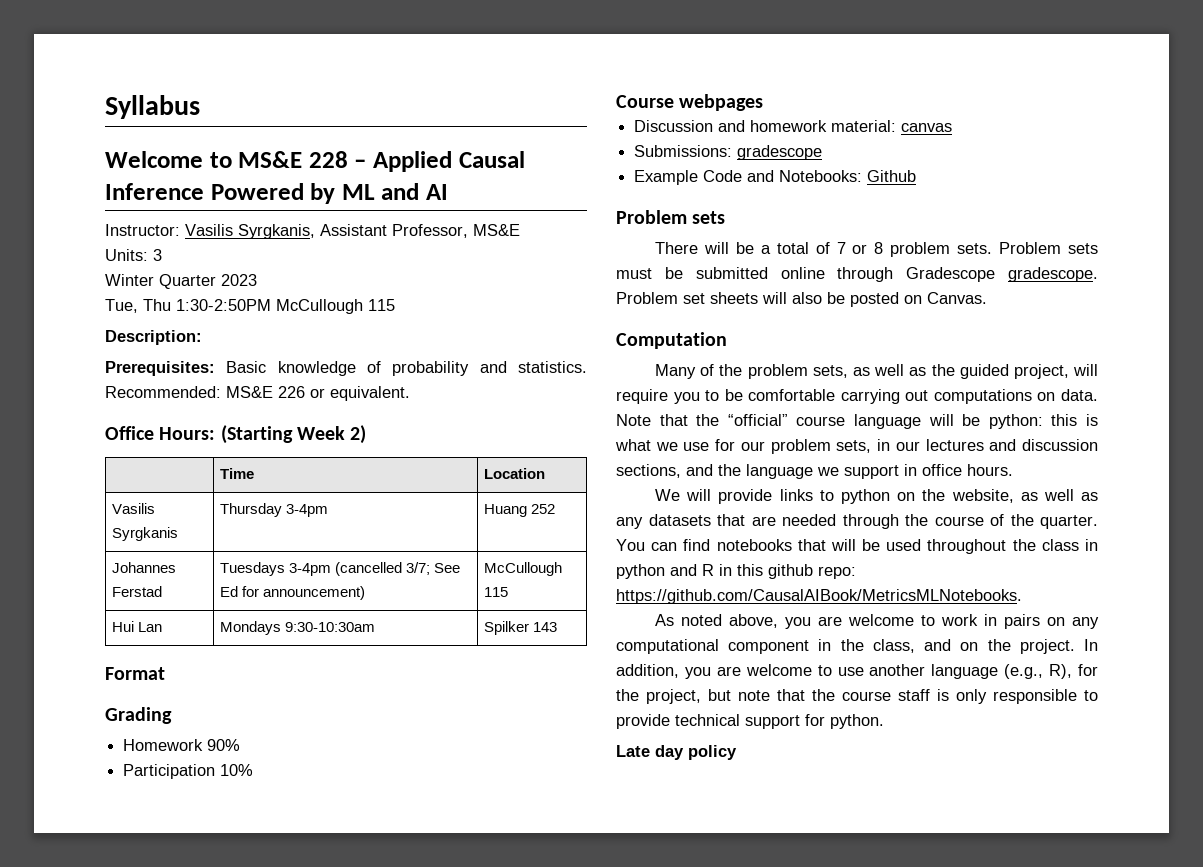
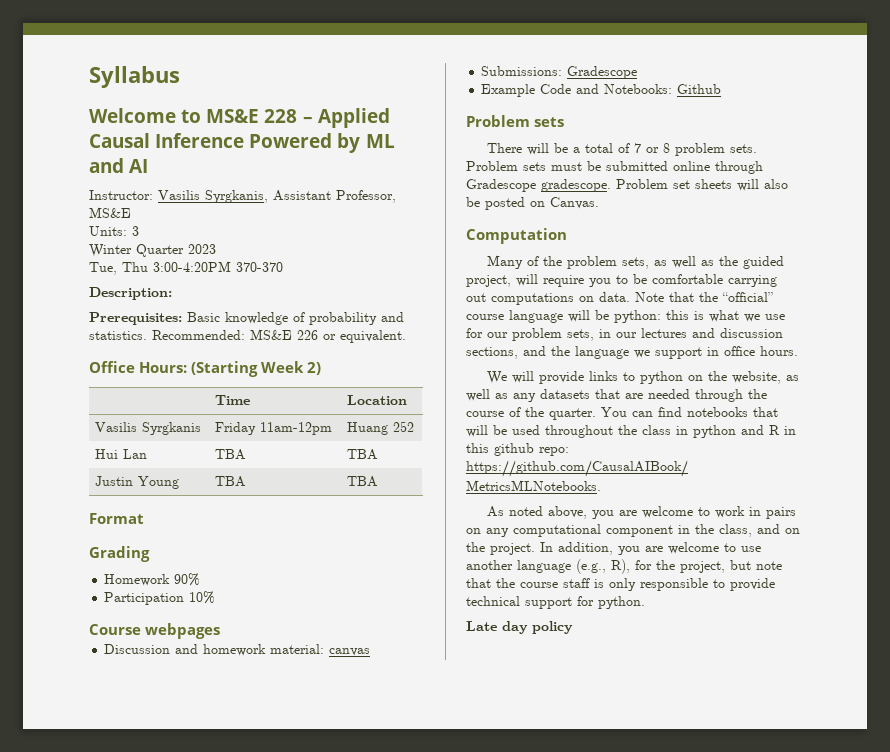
[176,299,395,314] 1:30-2:50PM McCullough 115 -> [153,261,283,272] 3:00-4:20PM 370-370
[220,503,329,517] Thursday 3-4pm -> [215,422,333,435] Friday 11am-12pm
[112,562,177,573] [112,586,163,597] [220,562,461,576] [220,586,366,600] [484,562,563,576] [484,587,509,597] [112,621,163,632] [220,621,376,635] [484,621,558,635] Johannes Ferstad | Tuesdays 3-4pm (cancelled 3/7; See Ed for announcement) | McCullough 115 // Hui Lan | Mondays 9:30-10:30am | Spilker 143 -> [95,449,148,459] [215,449,247,460] [347,449,379,460] [95,476,180,489] [215,476,247,487] [347,476,379,487] Hui Lan | TBA | TBA // Justin Young | TBA | TBA
[737,145,823,160] gradescope -> [567,66,638,79] Gradescope

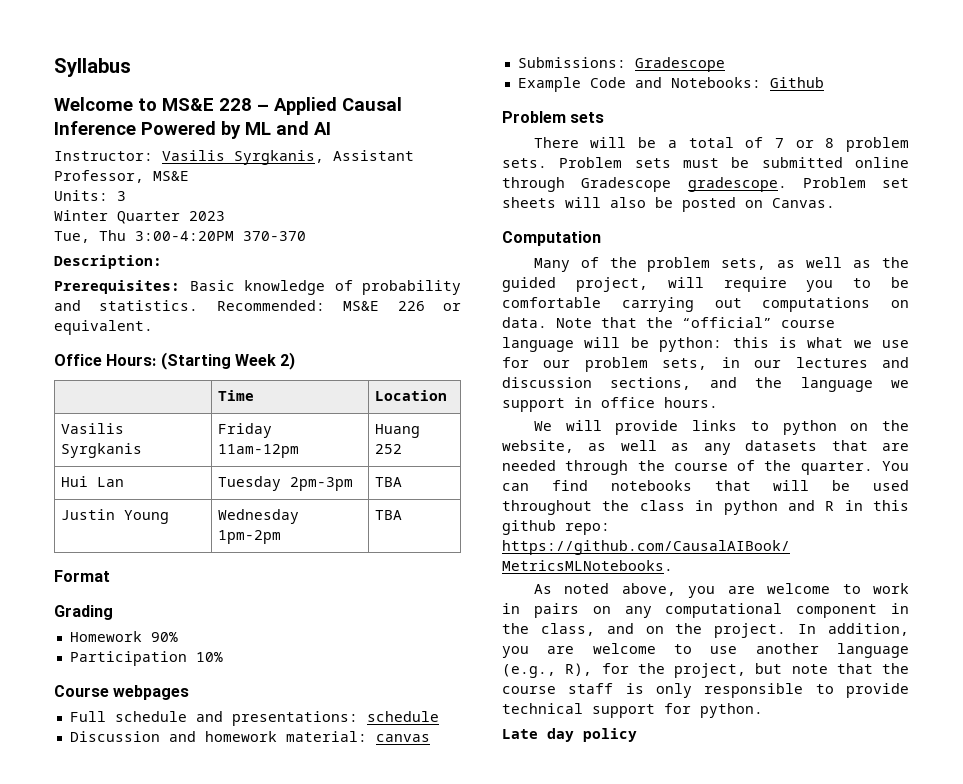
[215,449,247,460] TBA -> [218,476,354,491] Tuesday 2pm-3pm
[215,476,247,487] TBA -> [218,509,300,524] [218,530,282,544] Wednesday 1pm-2pm
(221, 631) none -> [69,711,439,726] // Full schedule and presentations: schedule

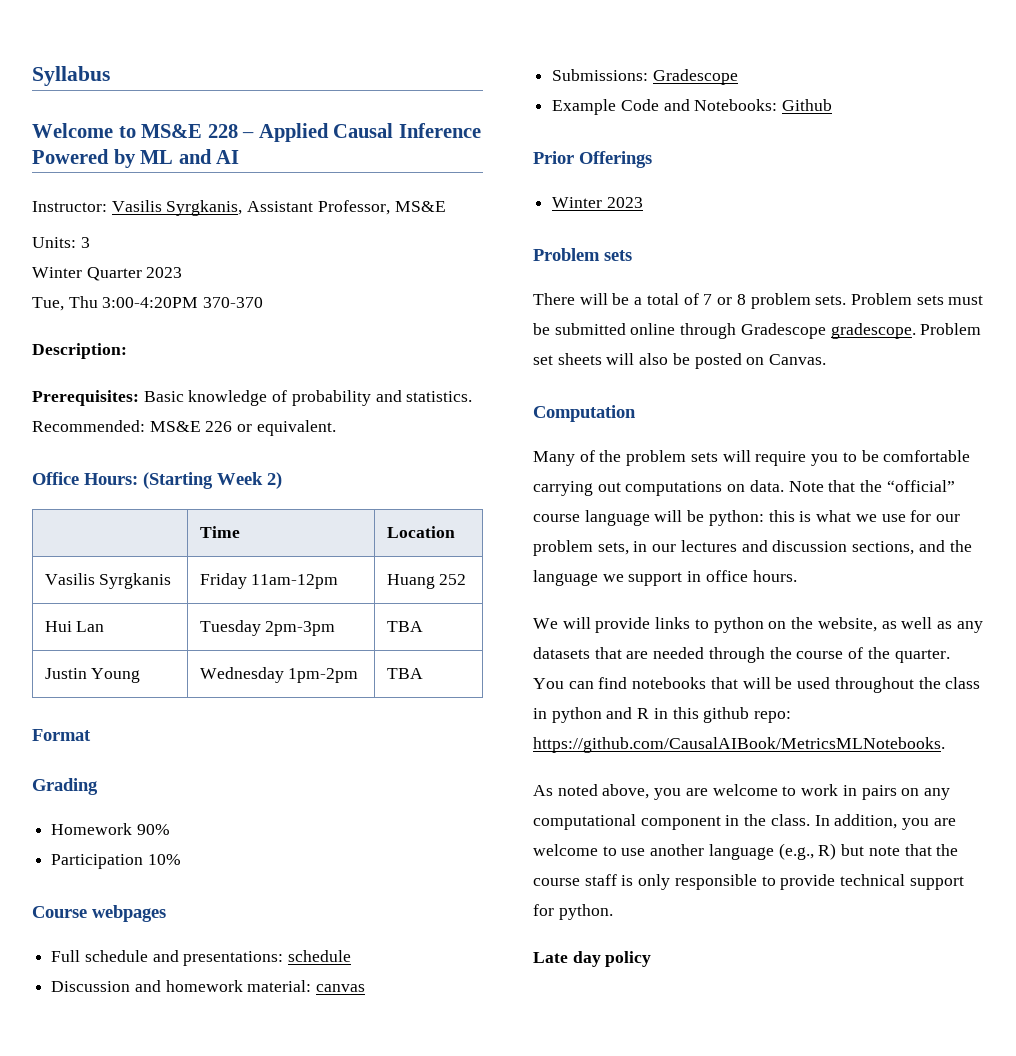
(824, 82) none -> [533,151,652,168] [552,197,643,208] // Prior Offerings // Winter 2023
[721,257,909,270] [502,277,648,292] sets, as well as the guided project, -> [690,452,718,462] sets
[540,623,787,638] class, and on the project. -> [770,814,810,826] class.
[565,663,746,678] R), for the project, -> [818,843,837,860] R)

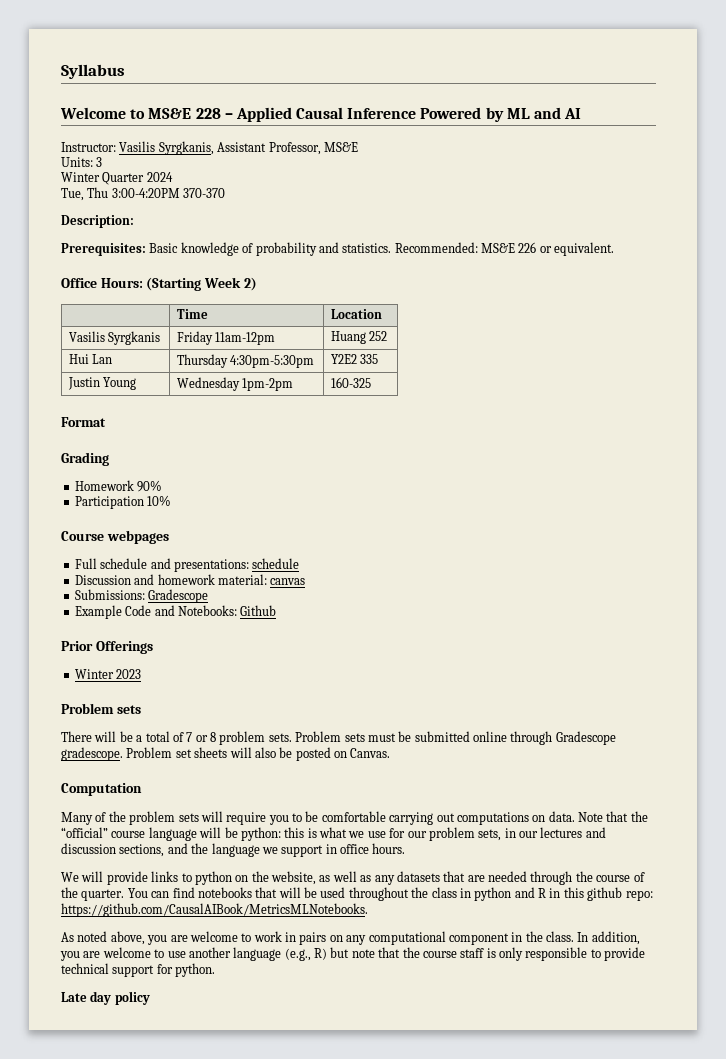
[146,267,183,278] 2023 -> [146,172,173,182] 2024
[199,620,336,636] [386,621,423,632] Tuesday 2pm-3pm | TBA -> [176,354,314,368] [330,354,378,364] Thursday 4:30pm-5:30pm | Y2E2 335
[386,668,423,679] TBA -> [330,377,371,388] 160-325

